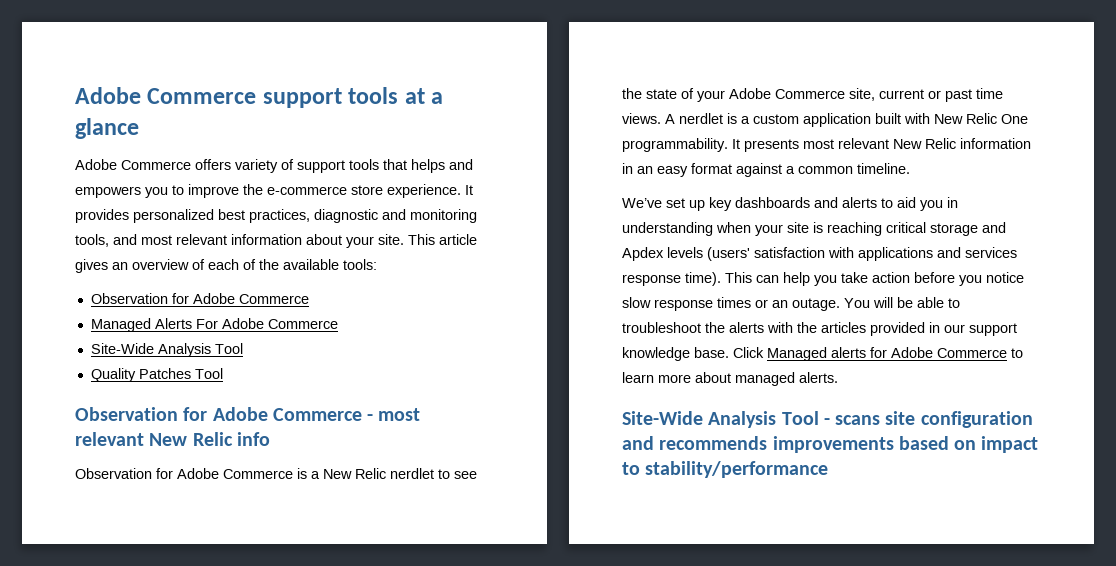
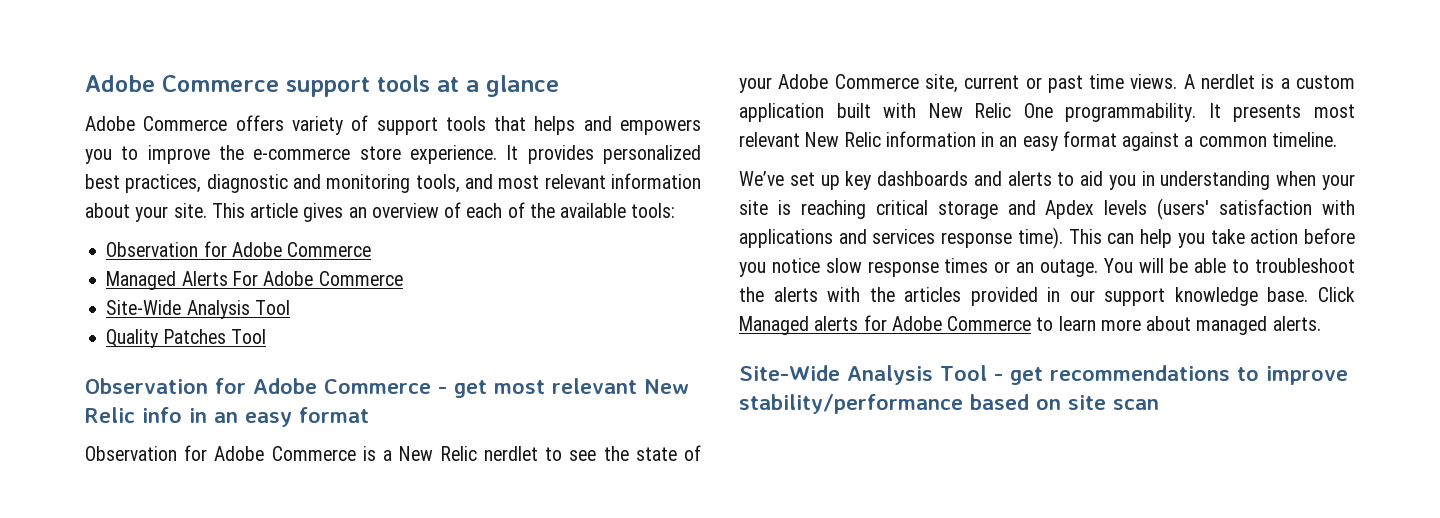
(374, 417) none -> [454,380,487,398] get
(270, 439) none -> [189,407,369,427] in an easy format
[835,411,1033,428] [622,436,1039,453] [622,461,829,478] scans site configuration and recommends improvements based on impact to stability/performance -> [1009,365,1348,385] [739,394,1159,414] get recommendations to improve stability/performance based on site scan

